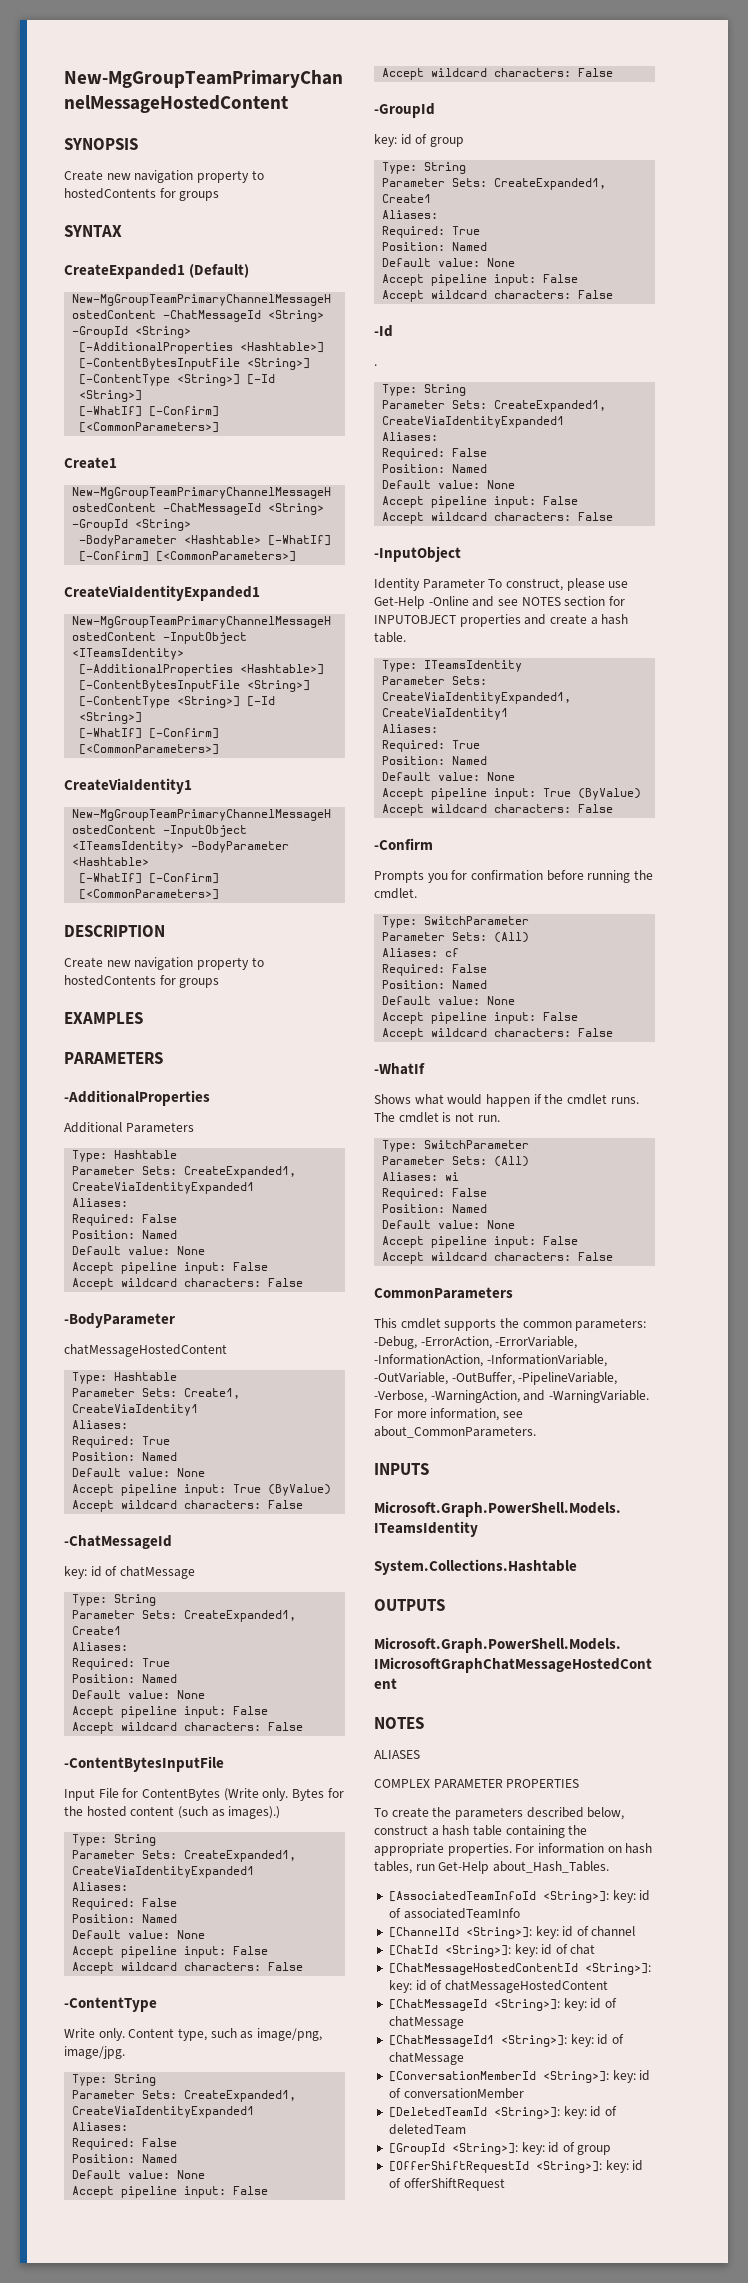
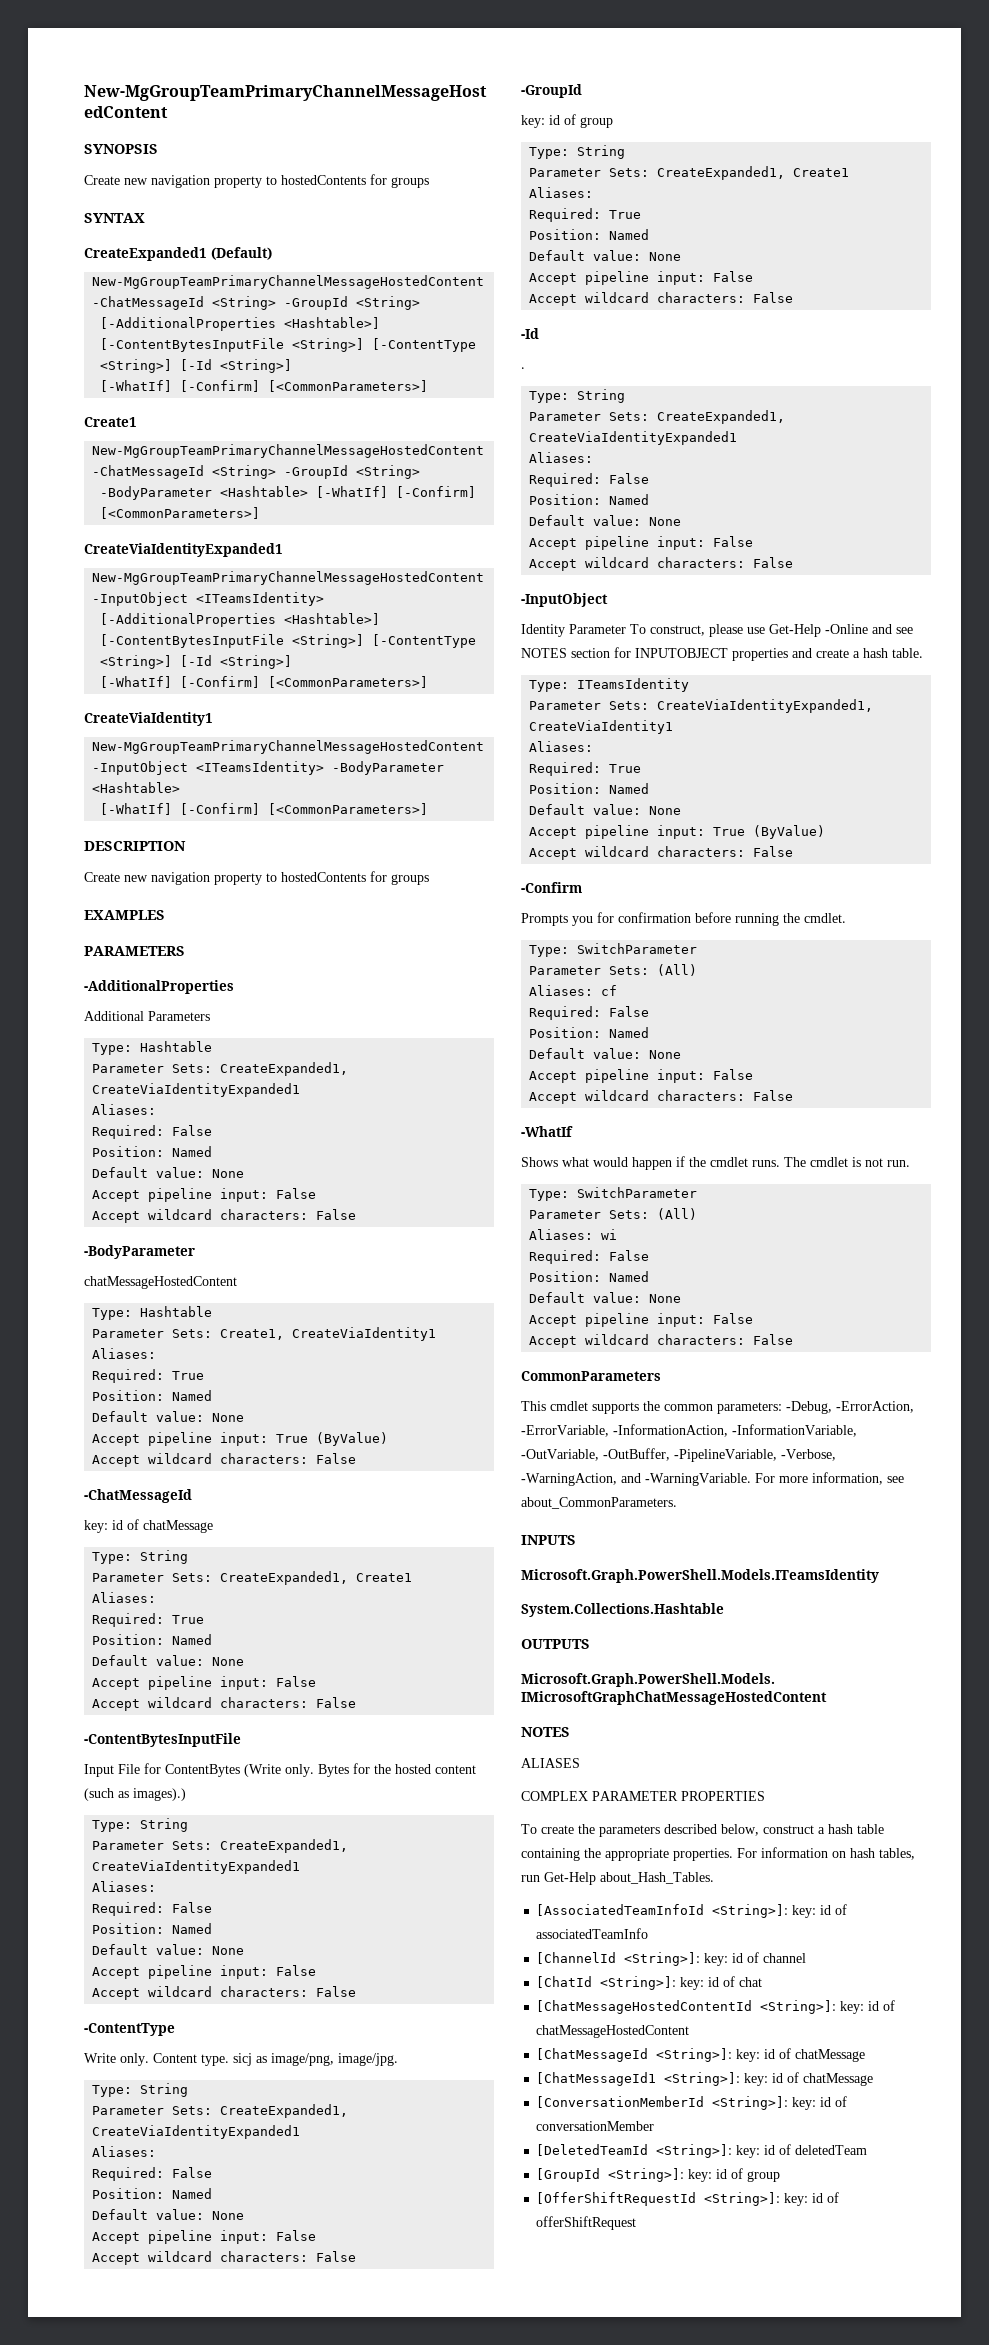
[177,2028,237,2041] type, such -> [201,2053,252,2066] type. sicj

